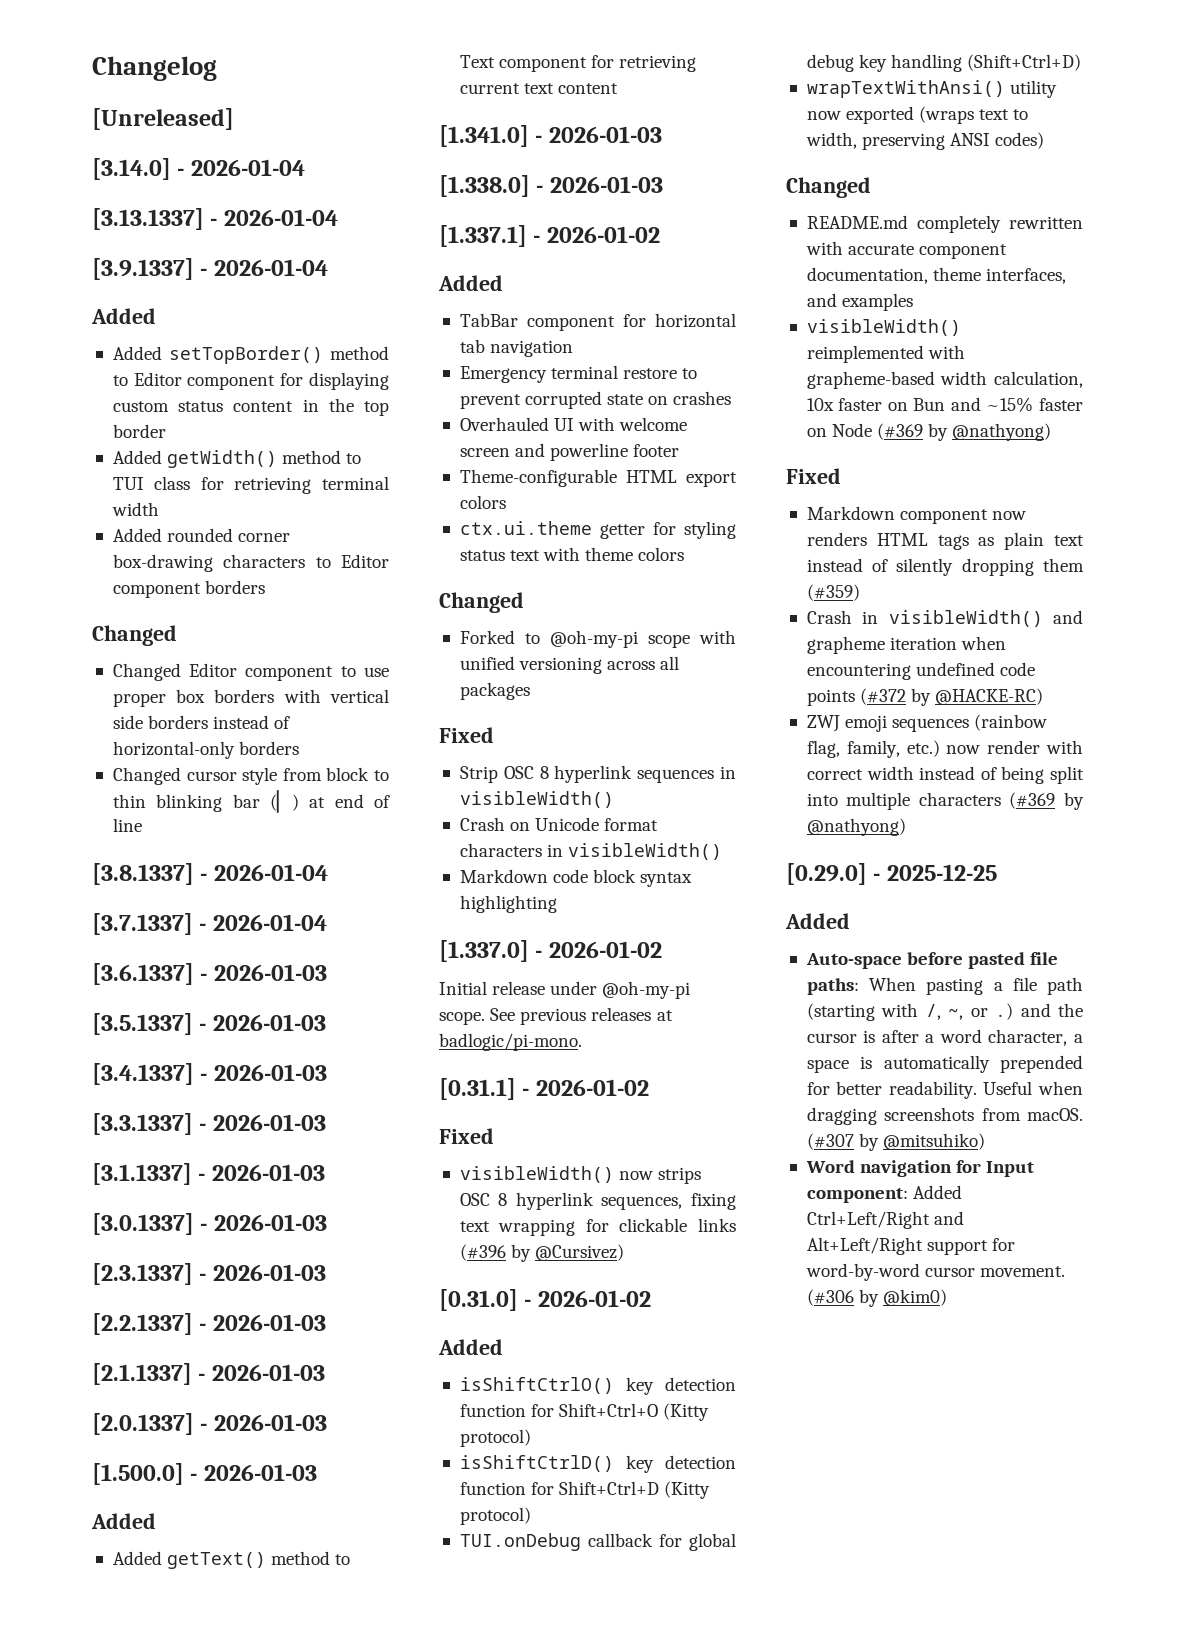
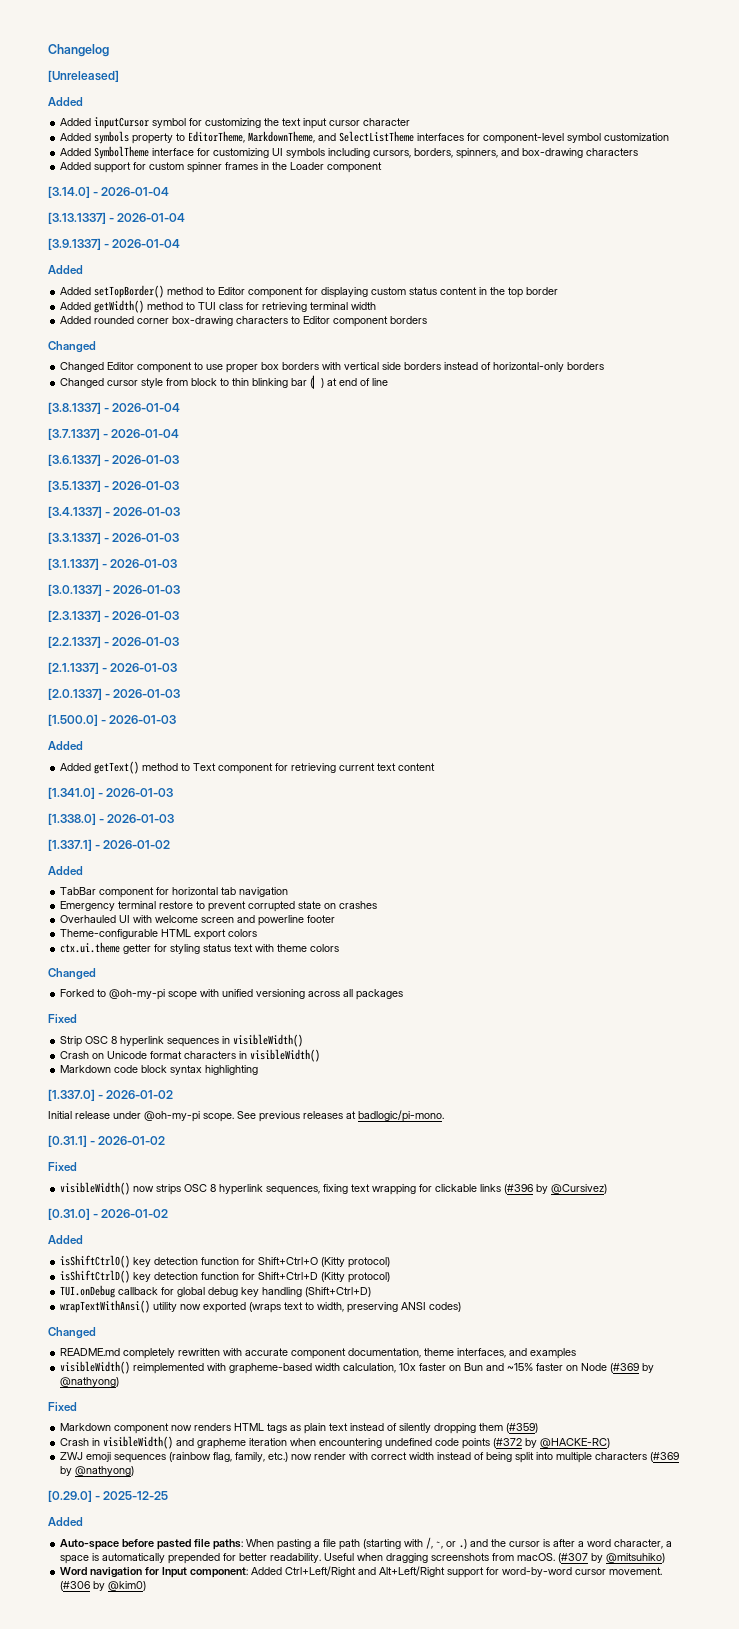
(234, 119) none -> [48,97,83,106] [60,117,411,129] [60,131,670,144] [60,146,639,159] [60,162,383,173] // Added // Added inputCursor symbol for customizing the text input cursor character // Added symbols property to EditorTheme, MarkdownTheme, and SelectListTheme interfaces for component-level symbol customization // Added SymbolTheme interface for customizing UI symbols including cursors, borders, spinners, and box-drawing characters // Added support for custom spinner frames in the Loader component

